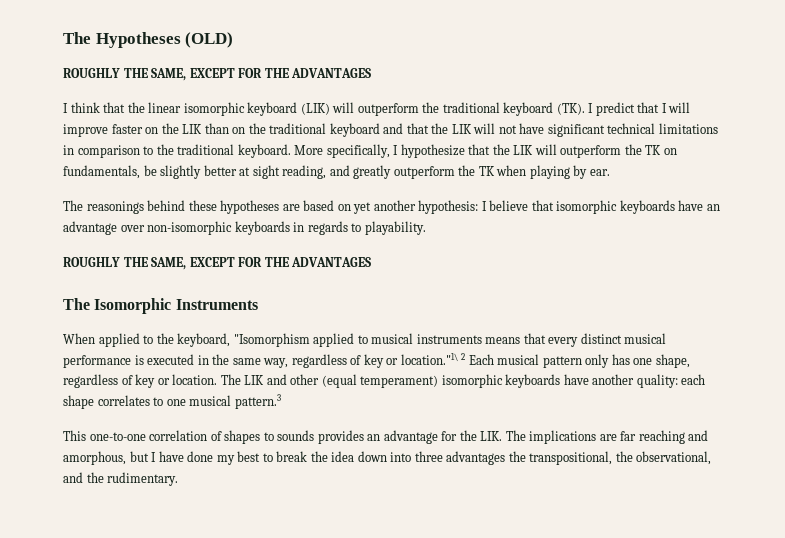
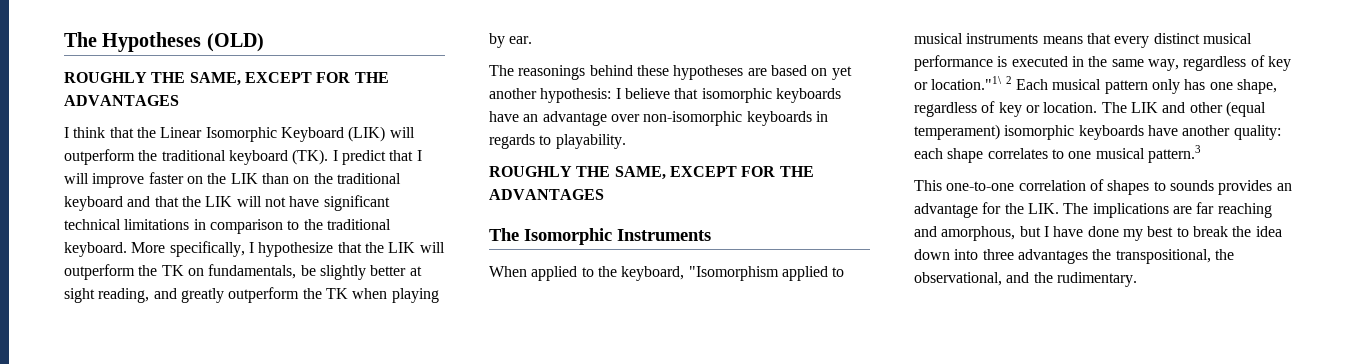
[148,102,298,116] linear isomorphic keyboard -> [160,127,344,142] Linear Isomorphic Keyboard

